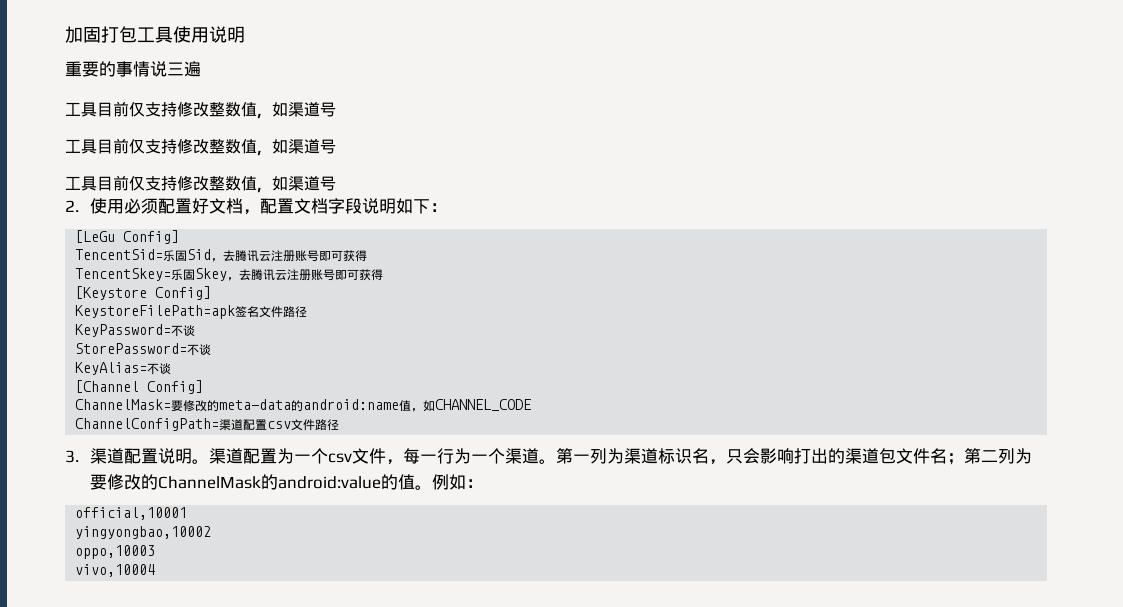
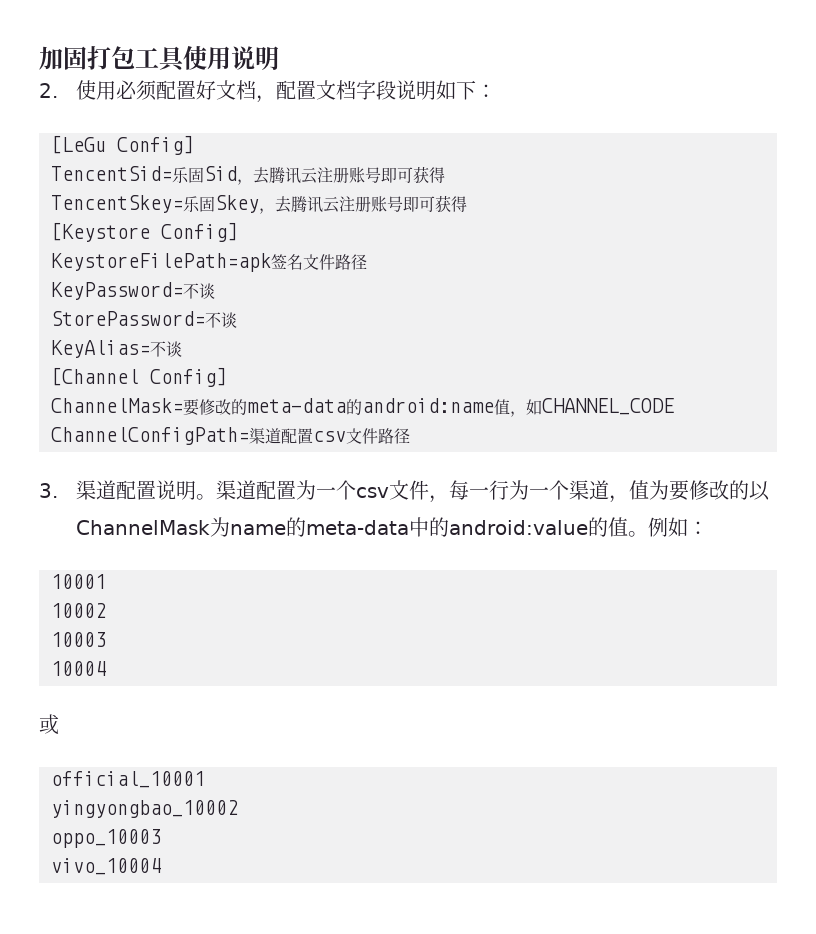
[65,61,201,77] [65,101,336,119] [65,138,336,156] [65,175,336,193] // 重要的事情说三遍 // 工具目前仅支持修改整数值，如渠道号 // 工具目前仅支持修改整数值，如渠道号 // 工具目前仅支持修改整数值，如渠道号 -> (279, 58) none
[538,448,1032,465] [89,474,261,490] 。第一列为渠道标识名，只会影响打出的渠道包文件名；第二列为要修改的ChannelMask -> [608,480,770,503] [75,517,429,537] ，值为要修改的以ChannelMask为name的meta-data中
[75,507,188,520] [75,526,212,539] [75,545,156,559] [75,564,156,577] official,10001 // yingyongbao,10002 // oppo,10003 // vivo,10004 -> [51,574,106,589] [51,603,106,618] [51,632,106,647] [51,661,106,676] [39,714,59,735] [51,771,205,788] [51,800,238,818] [51,829,161,848] [51,858,161,875] 10001 // 10002 // 10003 // 10004 // 或 // official_10001 // yingyongbao_10002 // oppo_10003 // vivo_10004

